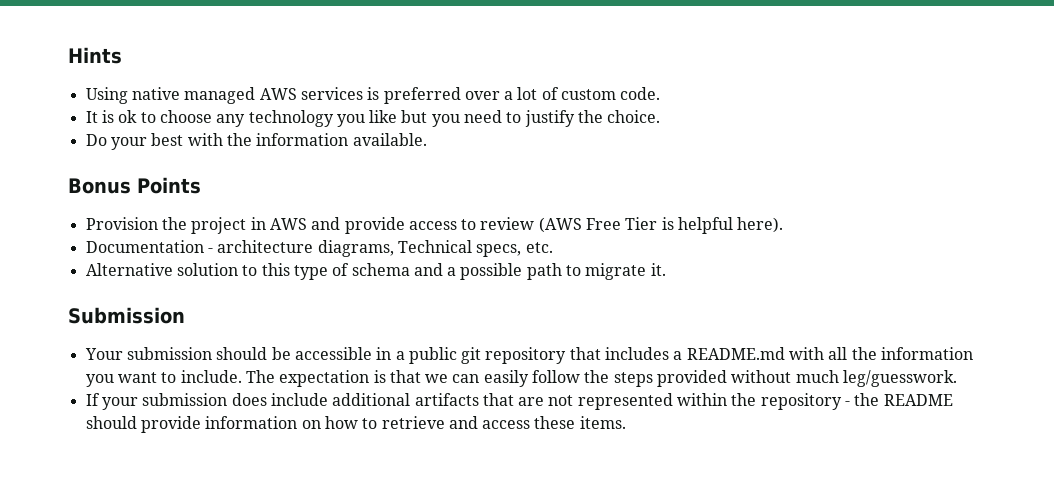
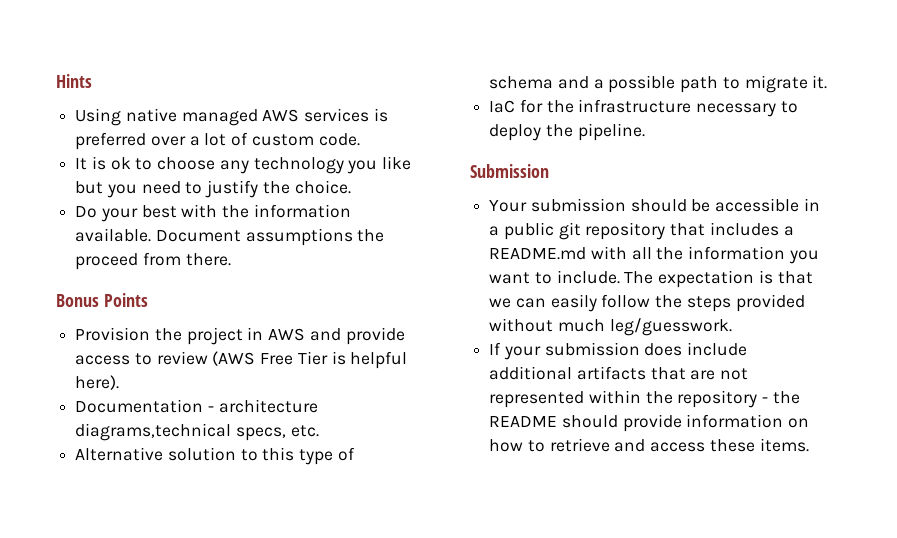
(427, 139) none -> [155,228,385,246] [75,252,231,270] Document assumptions the proceed from there.
[317,240,472,257] diagrams, Technical -> [75,423,232,441] diagrams,technical
(666, 269) none -> [489,99,798,117] [489,123,645,141] // IaC for the infrastructure necessary to deploy the pipeline.

